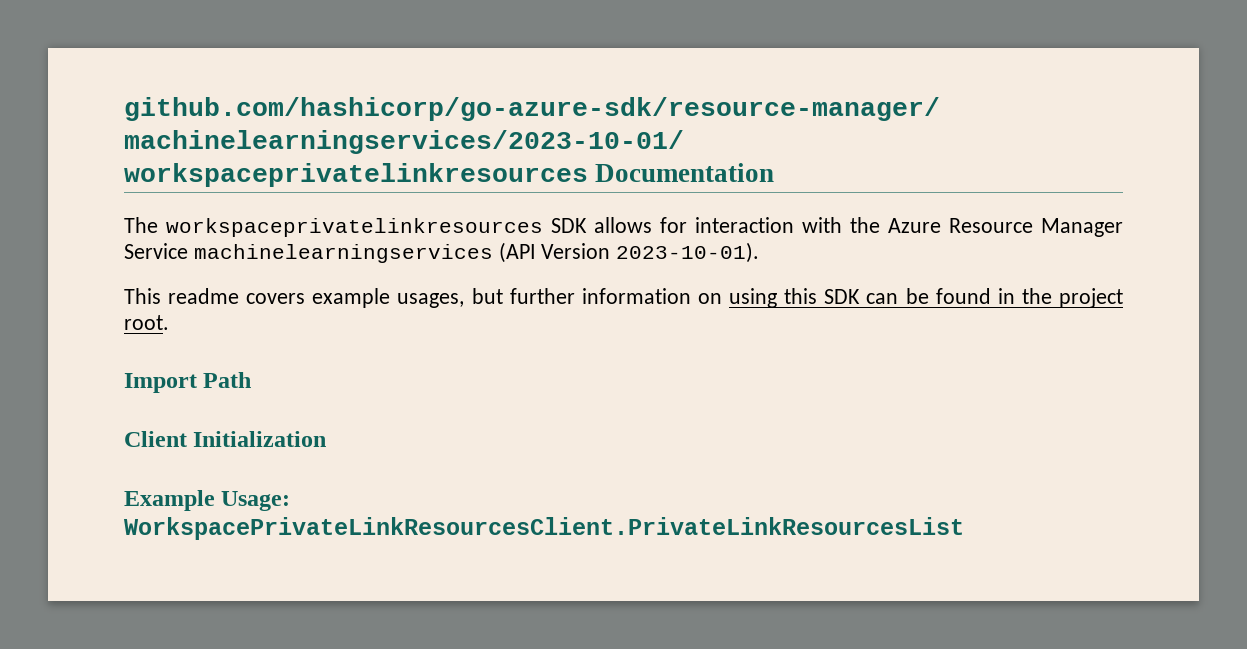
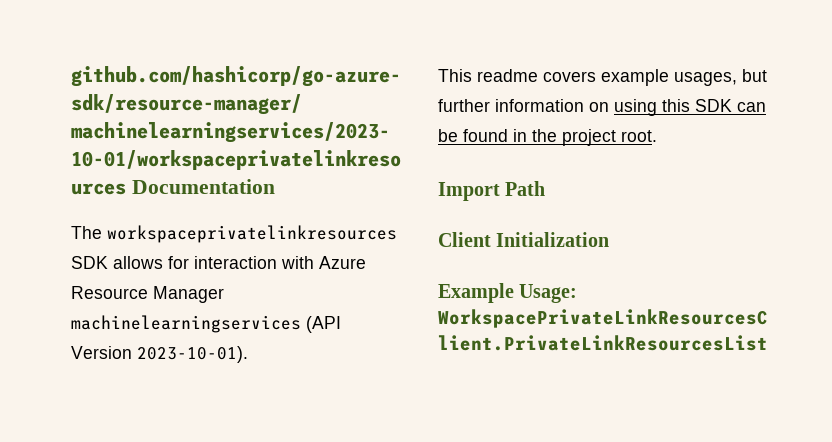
[850,217,880,233] the -> (314, 262) none
[124,243,188,259] Service -> (224, 294) none

